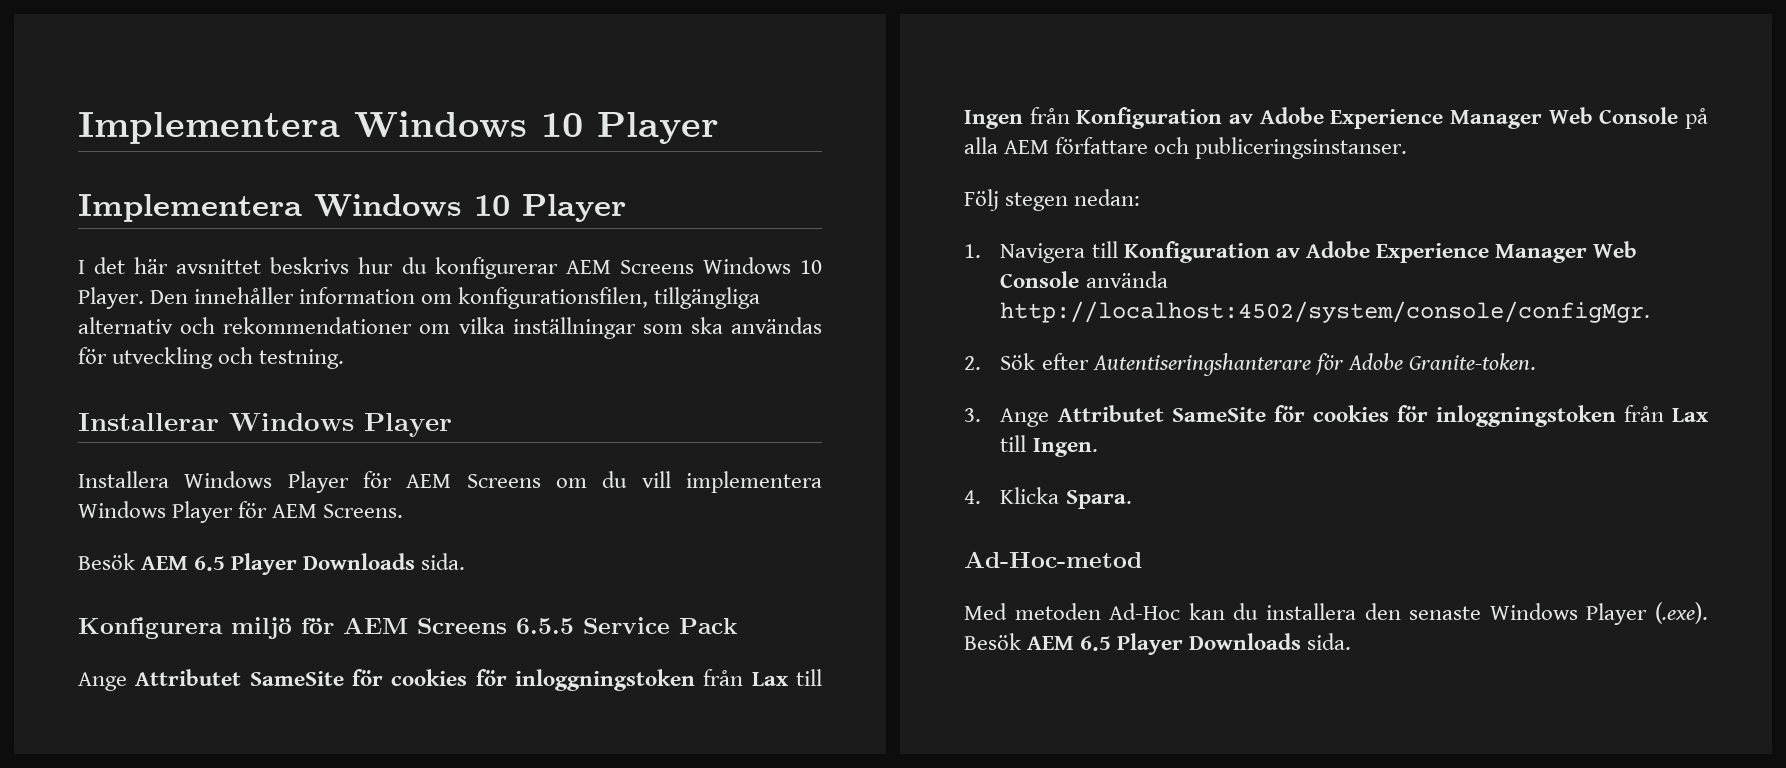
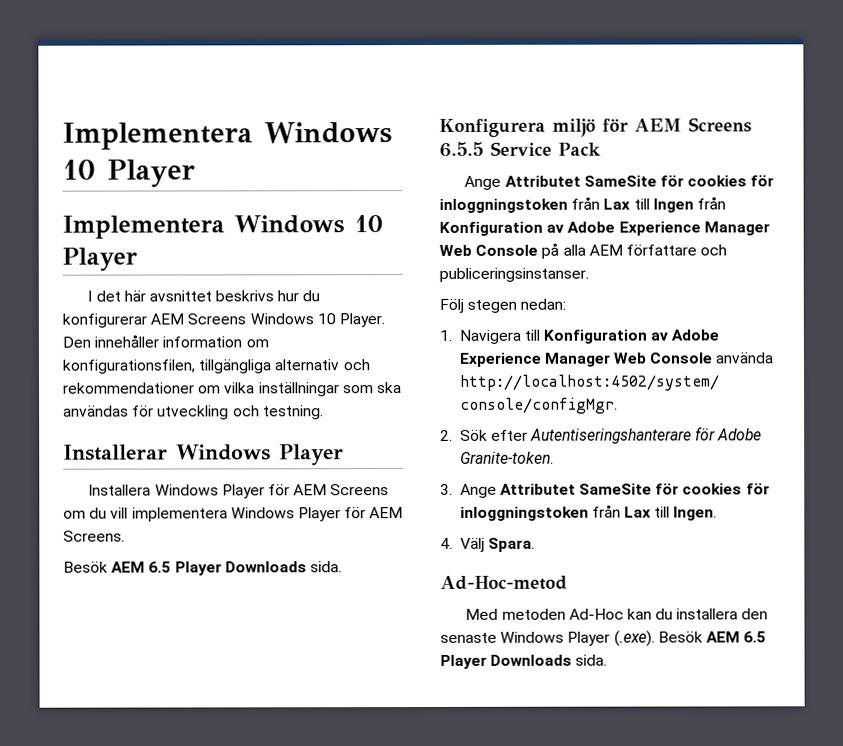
[1000,487,1060,504] Klicka -> [459,537,485,552] Välj

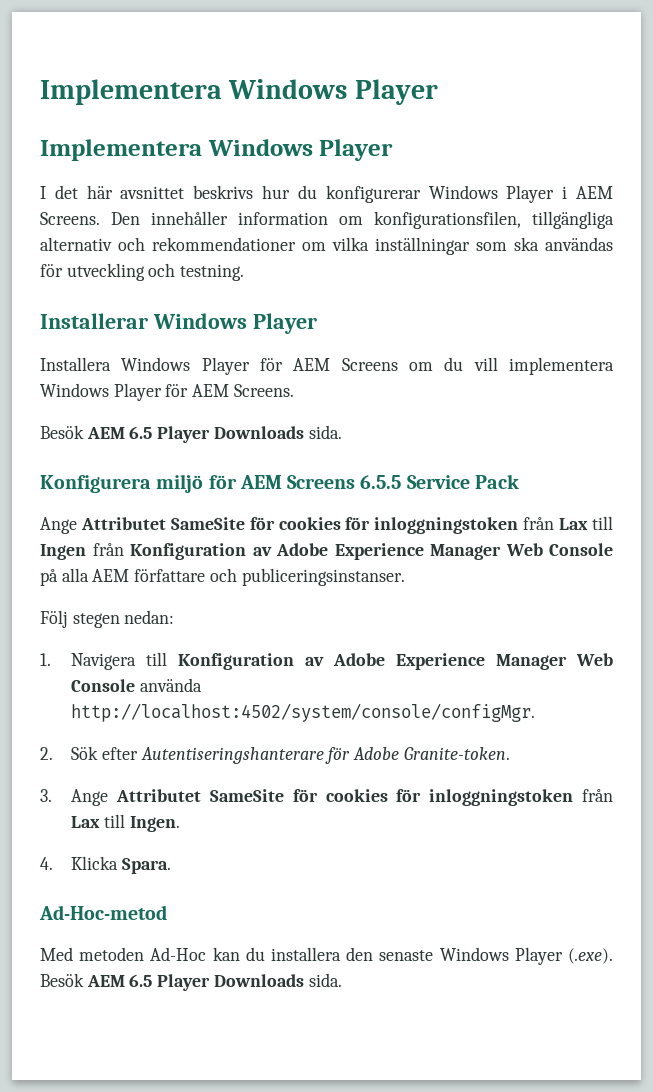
[62,122,392,150] [62,159,96,180] Implementera Windows 10 -> [40,79,348,105] Implementera Windows
[353,215,383,233] 10 -> (313, 147) none
[150,313,385,328] AEM Screens Windows 10 Player. -> [428,185,613,203] [40,212,100,225] Windows Player i AEM Screens.
[459,537,485,552] Välj -> [71,856,119,870] Klicka

